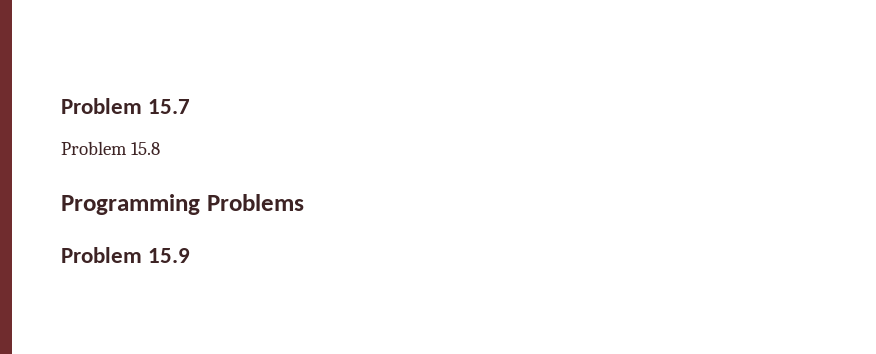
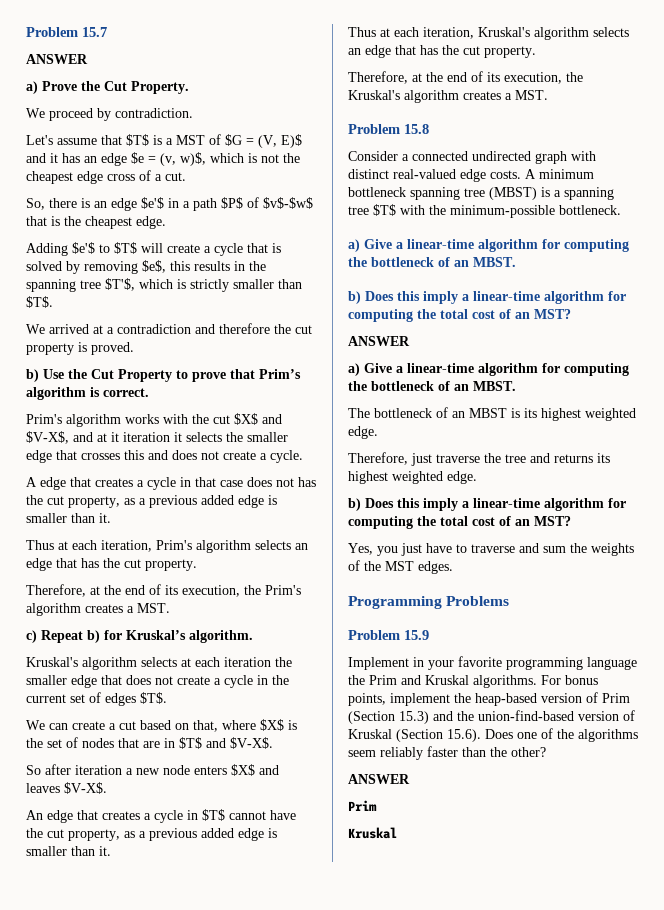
[61,141,161,155] [61,194,304,215] [61,247,191,263] Problem 15.8 // Programming Problems // Problem 15.9 -> [26,54,88,64] [26,81,189,94] [26,108,193,121] [26,134,302,148] [26,152,300,166] [26,170,186,184] [26,197,313,211] [26,216,166,229] [26,242,281,256] [26,260,266,274] [26,278,302,292] [26,296,53,308] [26,323,312,334] [26,342,134,355] [26,369,301,382] [26,387,149,400] [26,413,282,427] [26,431,288,444] [26,450,303,463] [26,477,316,490] [26,495,277,508] [26,513,111,523] [26,540,308,553] [26,558,197,571] [26,584,301,597] [26,603,170,616] [26,630,253,643] [26,657,292,670] [26,675,289,688] [26,692,167,706] [26,719,297,732] [26,737,273,749] [26,764,279,776] [26,782,107,794] [26,809,296,823] [26,828,277,841] [26,846,111,856] [348,27,629,40] [348,45,536,58] [348,71,583,84] [348,90,548,103] [348,124,429,134] [348,151,596,164] [348,169,594,182] [348,187,614,200] [348,204,621,218] [348,239,629,252] [348,257,516,267] [348,291,626,304] [348,309,571,322] [348,336,410,346] [348,363,629,376] [348,381,516,391] [348,407,636,421] [348,426,378,439] [348,452,610,466] [348,471,477,484] [348,498,626,511] [348,516,571,529] [348,543,634,556] [348,560,453,574] [348,596,510,609] [348,630,429,640] [348,656,637,670] [348,675,598,688] [348,692,630,706] [348,710,635,724] [348,728,638,742] [348,746,546,760] [348,774,410,784] [348,800,377,811] [348,827,397,839] ANSWER // a) Prove the Cut Property. // We proceed by contradiction. // Let's assume that $T$ is a MST of $G = (V, E)$ and it has an edge $e = (v, w)$, which is not the cheapest edge cross of a cut. // So, there is an edge $e'$ in a path $P$ of $v$-$w$ that is the cheapest edge. // Adding $e'$ to $T$ will create a cycle that is solved by removing $e$, this results in the spanning tree $T'$, which is strictly smaller than $T$. // We arrived at a contradiction and therefore the cut property is proved. // b) Use the Cut Property to prove that Prim’s algorithm is correct. // Prim's algorithm works with the cut $X$ and $V-X$, and at it iteration it selects the smaller edge that crosses this and does not create a cycle. // A edge that creates a cycle in that case does not has the cut property, as a previous added edge is smaller than it. // Thus at each iteration, Prim's algorithm selects an edge that has the cut property. // Therefore, at the end of its execution, the Prim's algorithm creates a MST. // c) Repeat b) for Kruskal’s algorithm. // Kruskal's algorithm selects at each iteration the smaller edge that does not create a cycle in the current set of edges $T$. // We can create a cut based on that, where $X$ is the set of nodes that are in $T$ and $V-X$. // So after iteration a new node enters $X$ and leaves $V-X$. // An edge that creates a cycle in $T$ cannot have the cut property, as a previous added edge is smaller than it. // Thus at each iteration, Kruskal's algorithm selects an edge that has the cut property. // Therefore, at the end of its execution, the Kruskal's algorithm creates a MST. // Problem 15.8 // Consider a connected undirected graph with distinct real-valued edge costs. A minimum bottleneck spanning tree (MBST) is a spanning tree $T$ with the minimum-possible bottleneck. // a) Give a linear-time algorithm for computing the bottleneck of an MBST. // b) Does this imply a linear-time algorithm for computing the total cost of an MST? // ANSWER // a) Give a linear-time algorithm for computing the bottleneck of an MBST. // The bottleneck of an MBST is its highest weighted edge. // Therefore, just traverse the tree and returns its highest weighted edge. // b) Does this imply a linear-time algorithm for computing the total cost of an MST? // Yes, you just have to traverse and sum the weights of the MST edges. // Programming Problems // Problem 15.9 // Implement in your favorite programming language the Prim and Kruskal algorithms. For bonus points, implement the heap-based version of Prim (Section 15.3) and the union-find-based version of Kruskal (Section 15.6). Does one of the algorithms seem reliably faster than the other? // ANSWER // Prim // Kruskal

